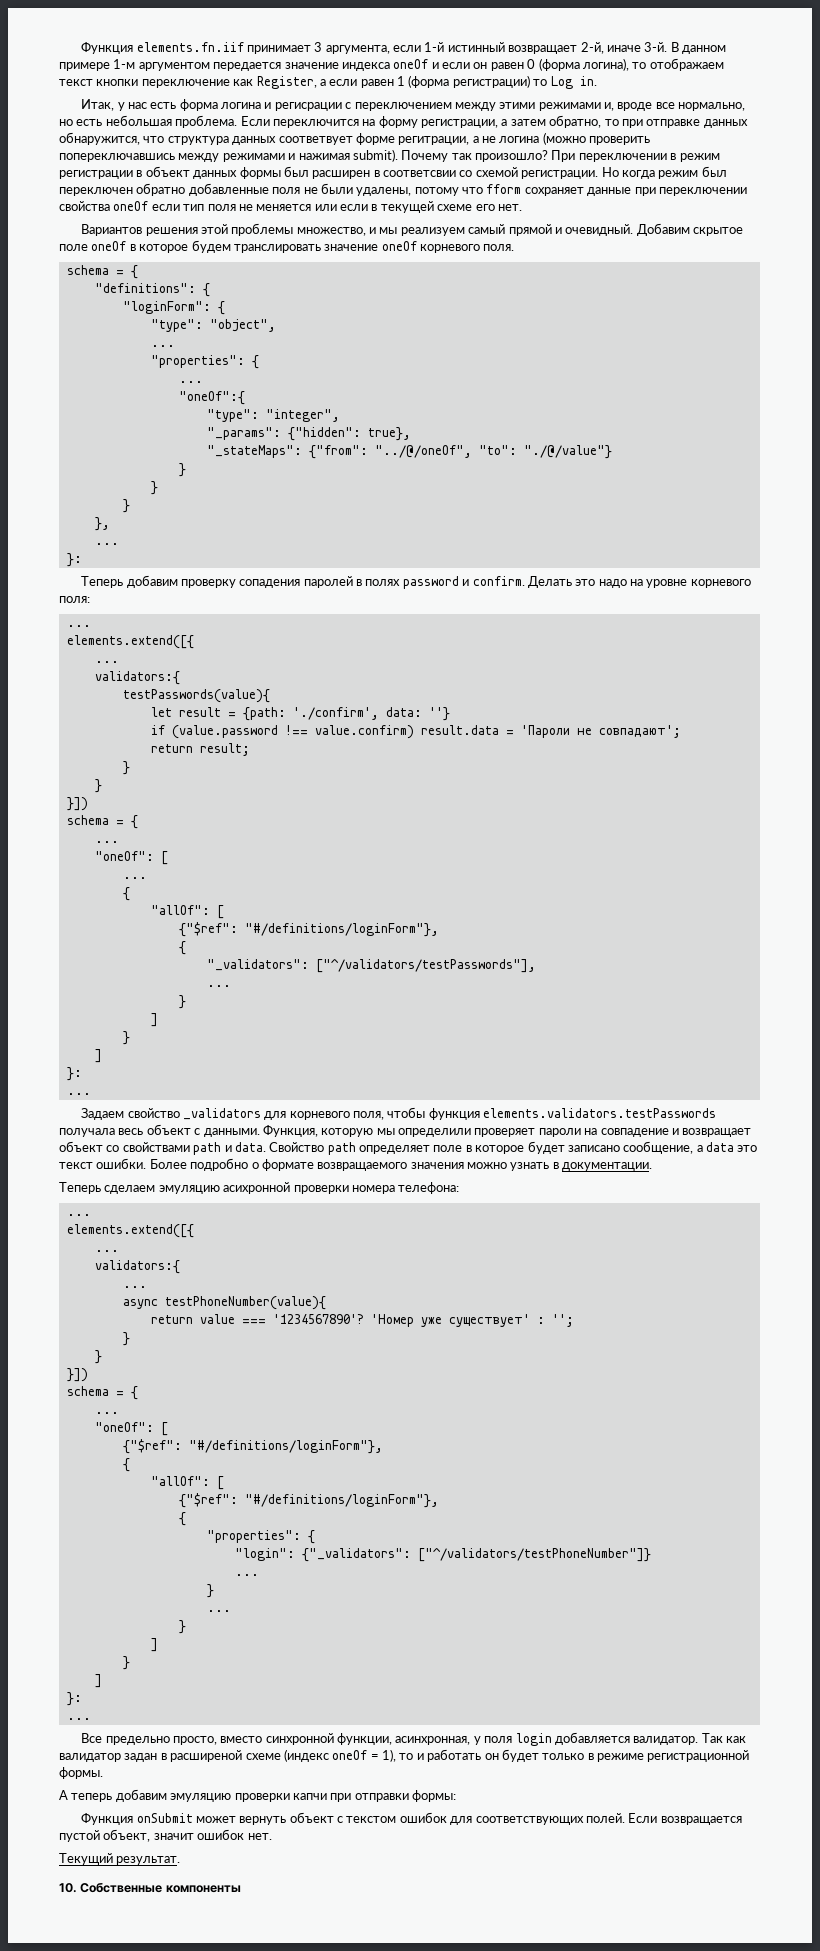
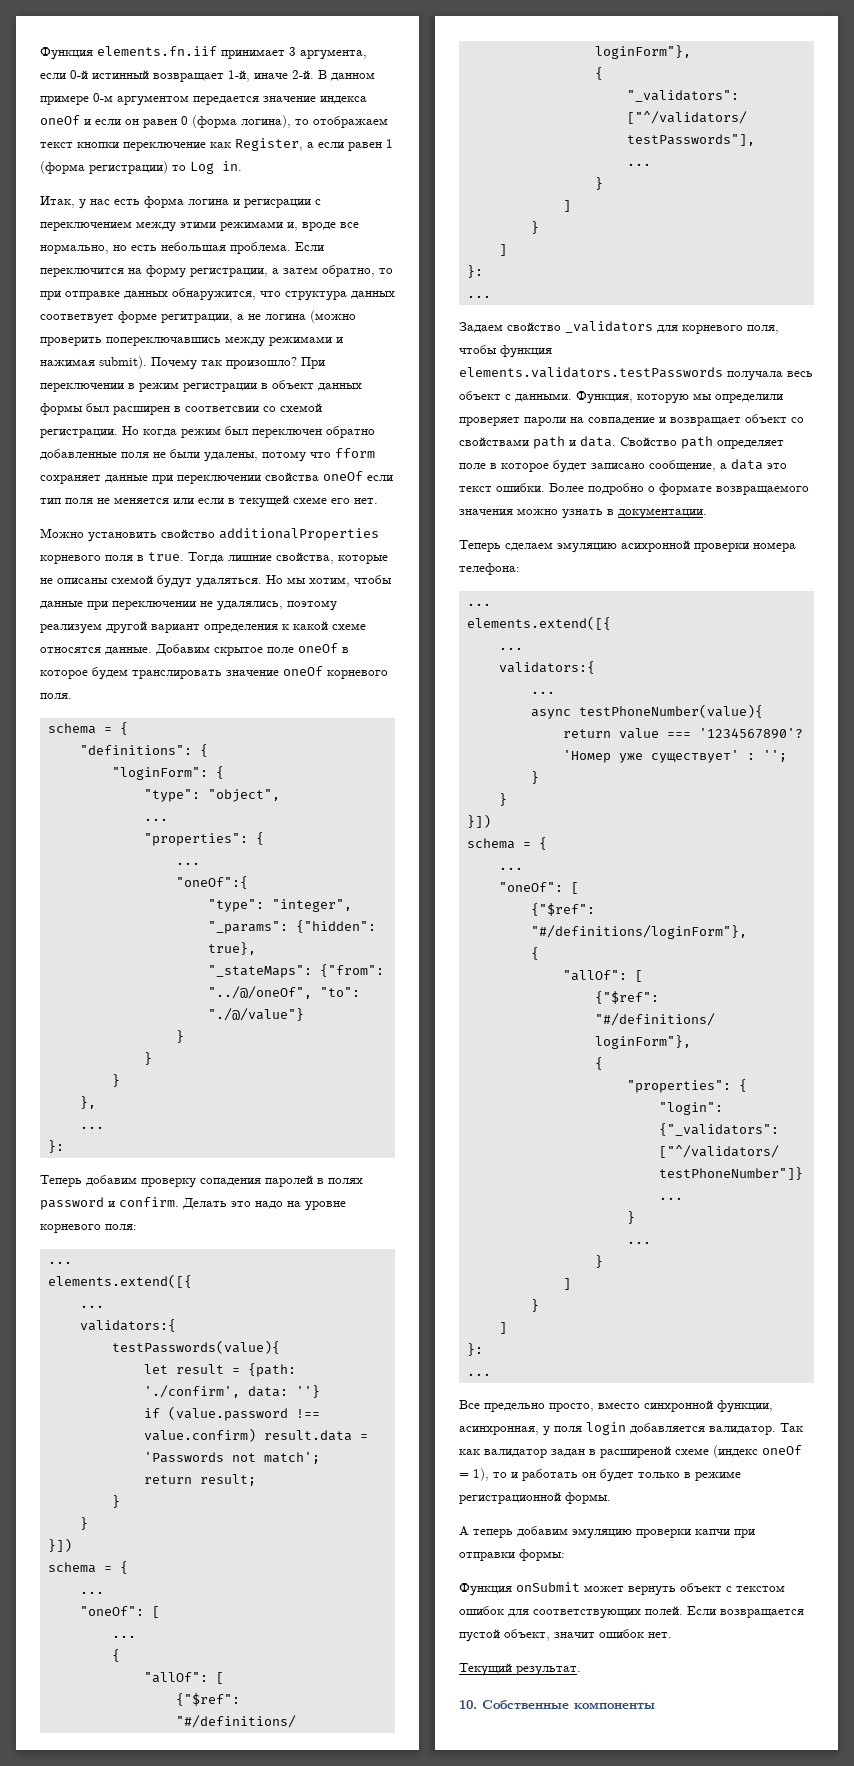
[424,42,445,52] 1-й -> [70,70,88,79] 0-й
[580,42,668,54] 2-й, иначе 3-й. -> [228,70,314,82] 1-й, иначе 2-й.
[113,59,136,69] 1-м -> [93,93,113,102] 0-м
[81,223,634,236] Вариантов решения этой проблемы множество, и мы реализуем самый прямой и очевидный. -> [40,528,379,542] [40,552,388,564] [40,575,392,588] [40,600,337,611] [40,621,366,634] [40,647,152,655] Можно установить свойство additionalProperties корневого поля в true. Тогда лишние свойства, которые не описаны схемой будут удаляться. Но мы хотим, чтобы данные при переключении не удалялись, поэтому реализуем другой вариант определения к какой схеме относятся данные.
[520,725,681,738] 'Пароли не совпадают'; -> [143,1452,320,1464] 'Passwords not match';

